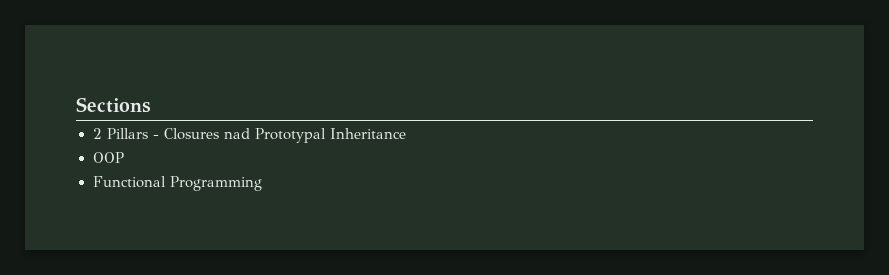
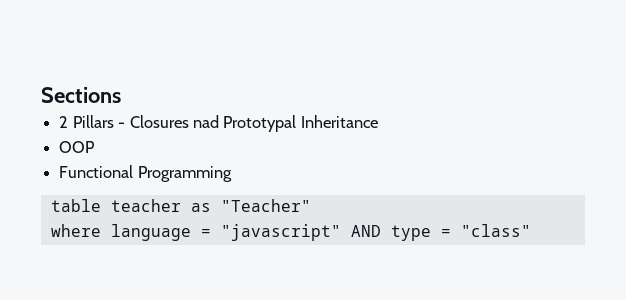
(262, 183) none -> [50,199,311,212] [50,224,531,241] // table teacher as "Teacher" // where language = "javascript" AND type = "class"

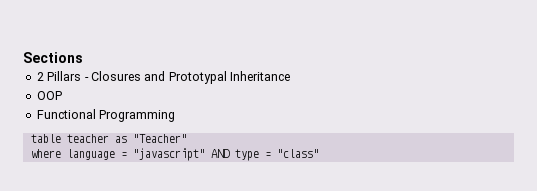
[192,115,219,128] nad -> [144,71,166,81] and

